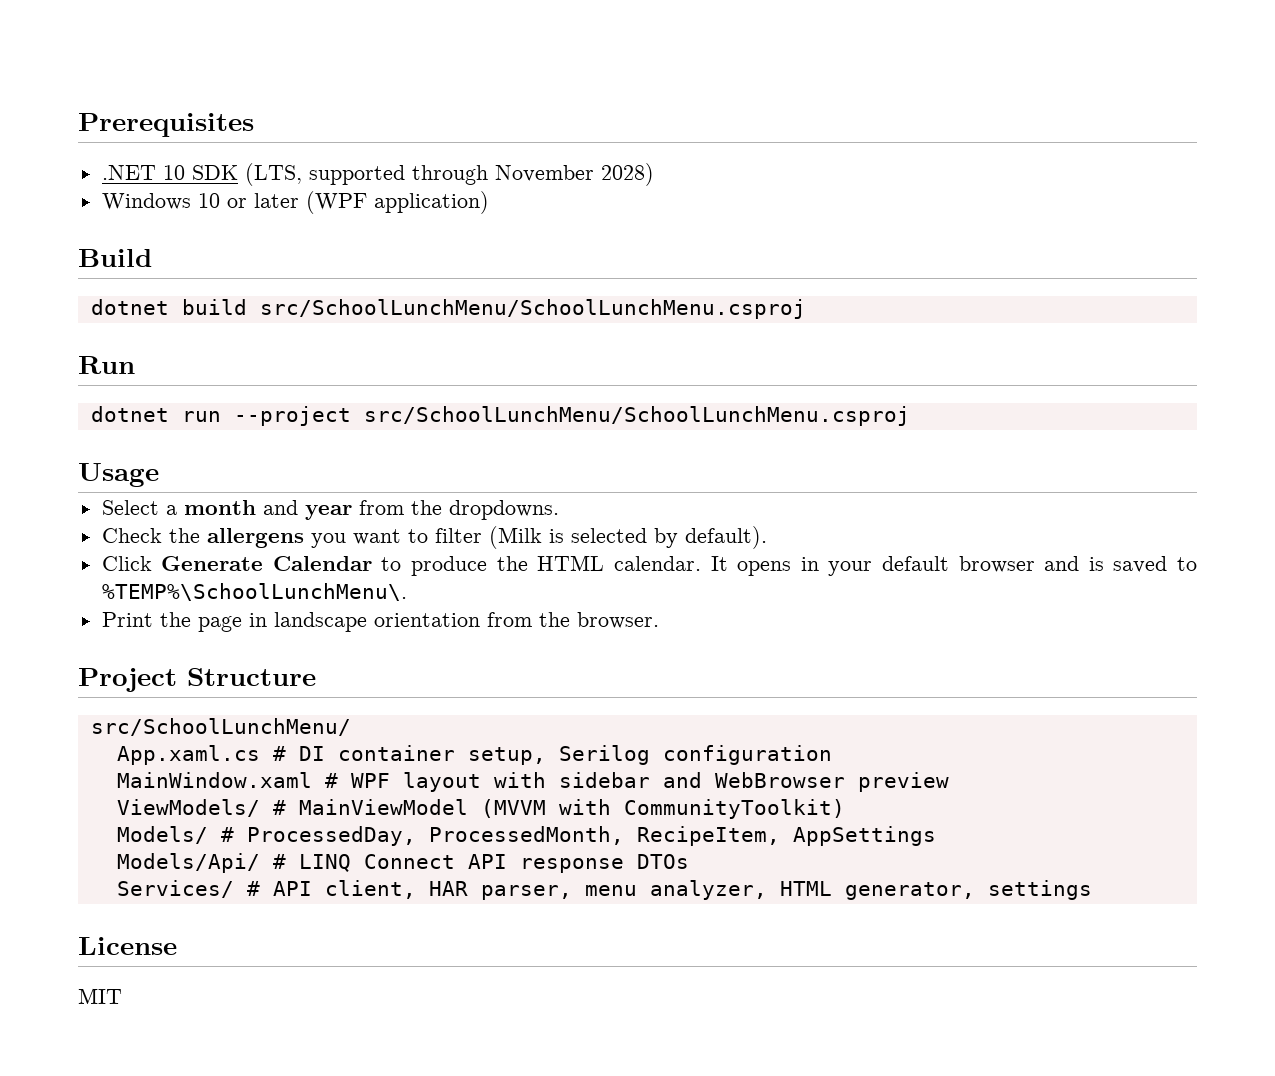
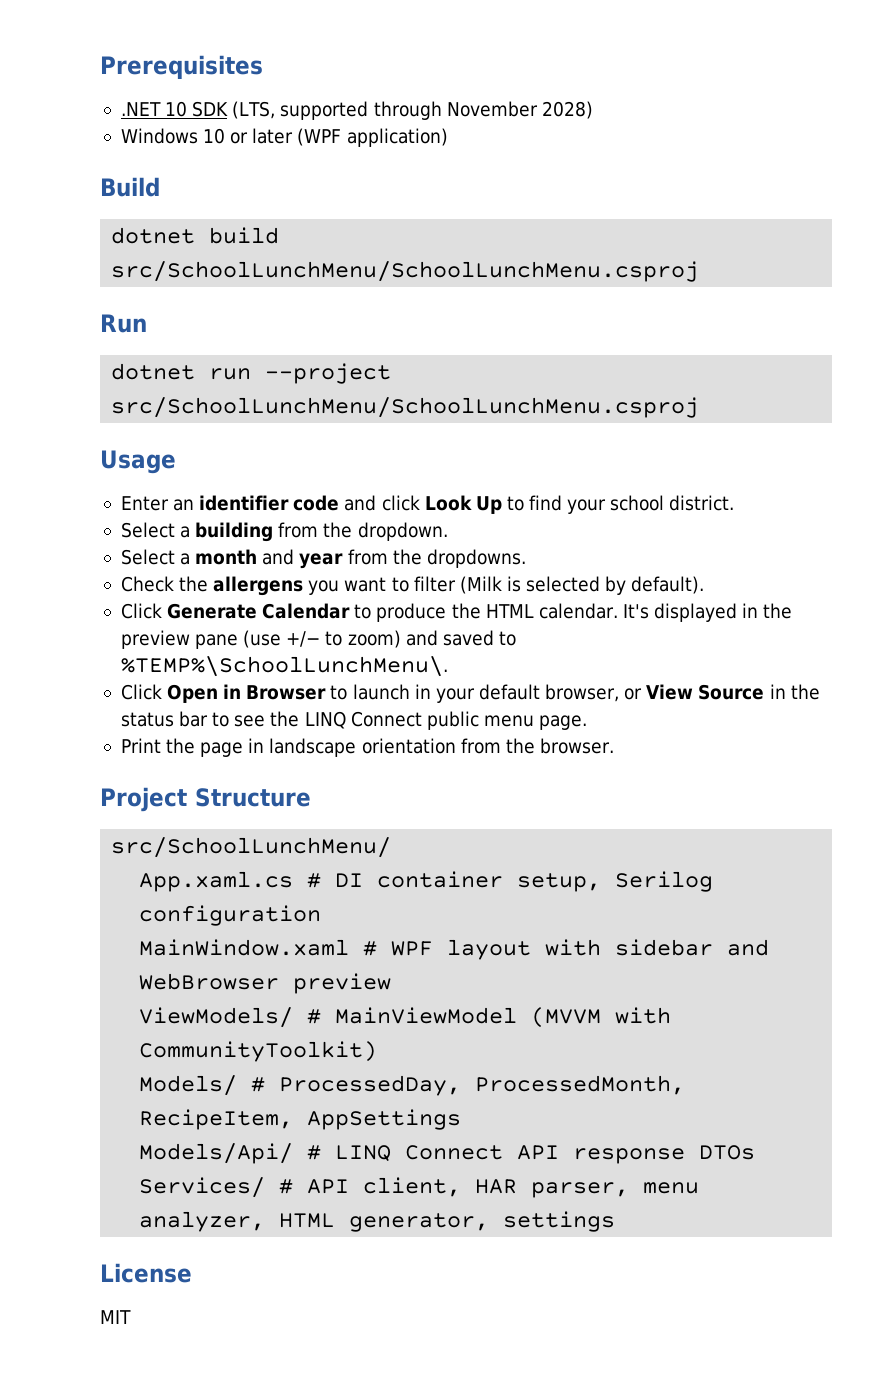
(159, 475) none -> [120,495,735,514] [120,522,448,542] // Enter an identifier code and click Look Up to find your school district. // Select a building from the dropdown.
[710,556,1197,576] [101,583,407,601] It opens in your default browser and is saved to %TEMP%\SchoolLunchMenu\. -> [622,603,793,622] [120,630,516,649] [120,656,448,677] [120,684,820,703] [120,711,588,730] It's displayed in the preview pane (use +/− to zoom) and saved to %TEMP%\SchoolLunchMenu\. // Click Open in Browser to launch in your default browser, or View Source in the status bar to see the LINQ Connect public menu page.

